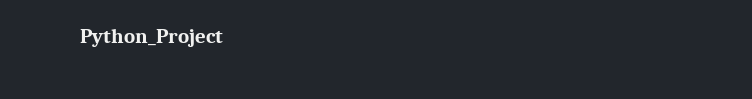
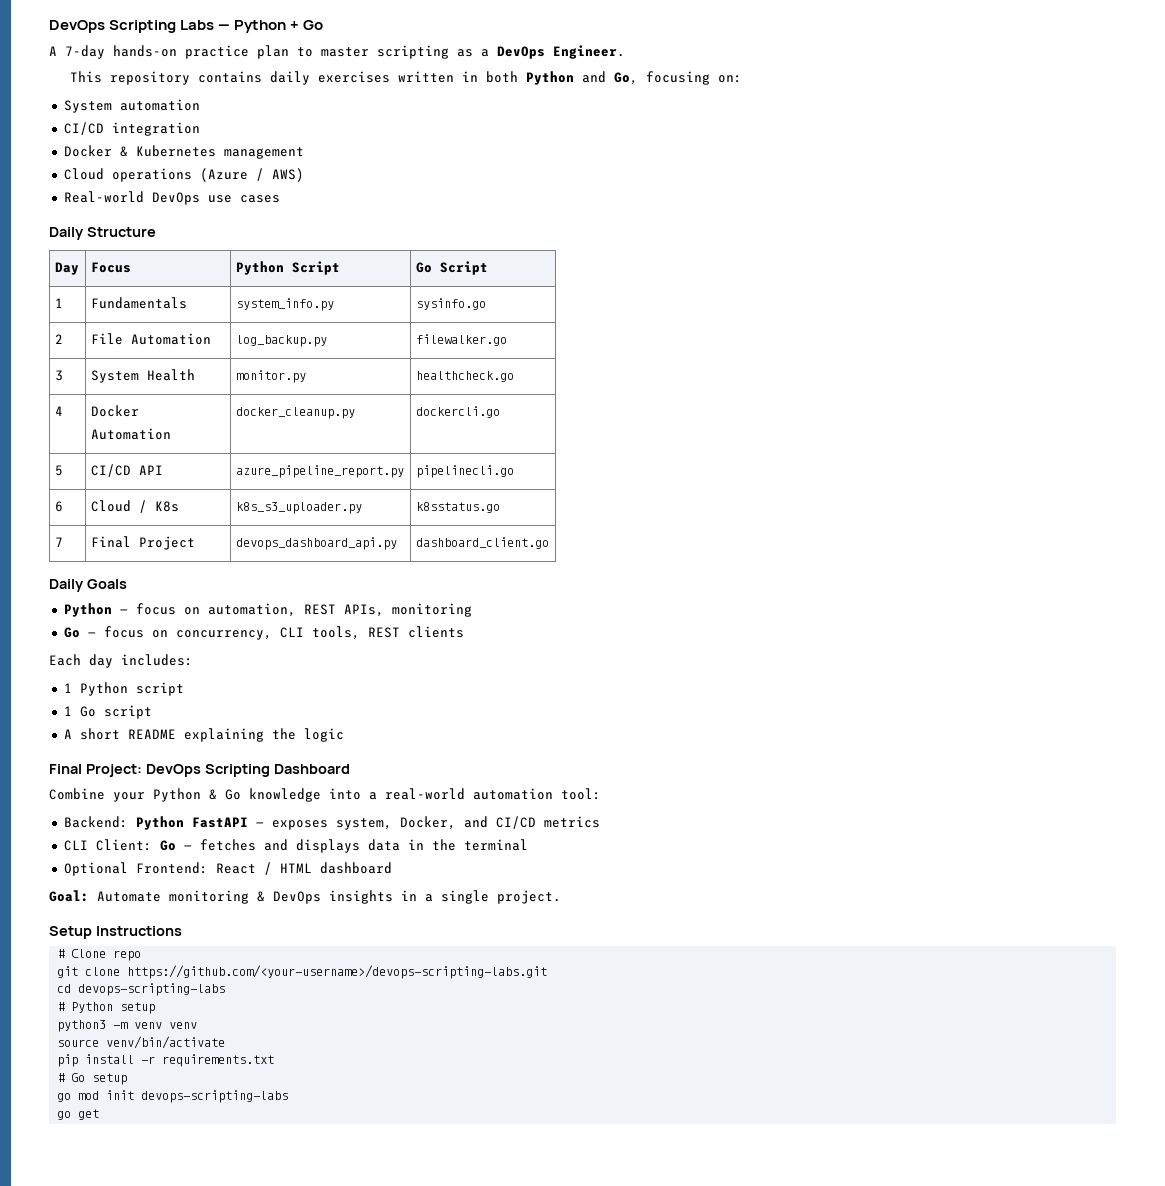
[80,28,223,47] Python_Project -> [49,20,324,33] [49,45,625,59] [70,71,743,85] [63,99,200,113] [63,122,200,136] [63,145,304,159] [63,168,304,182] [63,191,280,205] [49,227,156,240] [54,262,79,275] [90,262,131,273] [235,261,340,275] [415,261,488,275] [54,298,63,308] [90,297,187,309] [235,298,334,311] [415,298,486,310] [54,334,63,344] [90,333,211,345] [235,335,327,347] [415,334,507,346] [54,370,63,381] [90,369,195,383] [235,370,306,383] [415,371,514,382] [54,406,63,416] [90,405,139,417] [90,428,171,440] [235,407,355,419] [415,406,500,418] [54,465,63,476] [90,464,163,477] [235,465,404,478] [415,465,514,478] [54,501,63,512] [90,500,179,513] [235,502,362,514] [415,502,500,513] [54,537,63,547] [90,536,195,550] [235,537,397,550] [415,537,549,549] [49,579,127,592] [63,603,472,617] [63,626,464,640] [49,654,193,668] [63,682,184,696] [63,705,152,719] [63,728,344,742] [49,764,350,777] [49,788,601,802] [63,816,600,830] [63,839,528,853] [63,862,392,876] [49,890,561,904] [49,926,182,939] [57,949,142,961] [57,965,548,979] [57,983,226,996] [57,1002,156,1014] [57,1020,198,1032] [57,1036,226,1049] [57,1054,275,1067] [57,1073,128,1085] [57,1090,289,1103] [57,1109,100,1120] DevOps Scripting Labs — Python + Go // A 7-day hands-on practice plan to master scripting as a DevOps Engineer. // This repository contains daily exercises written in both Python and Go, focusing on: // System automation // CI/CD integration // Docker & Kubernetes management // Cloud operations (Azure / AWS) // Real-world DevOps use cases // Daily Structure // Day | Focus | Python Script | Go Script // 1 | Fundamentals | system_info.py | sysinfo.go // 2 | File Automation | log_backup.py | filewalker.go // 3 | System Health | monitor.py | healthcheck.go // 4 | Docker Automation | docker_cleanup.py | dockercli.go // 5 | CI/CD API | azure_pipeline_report.py | pipelinecli.go // 6 | Cloud / K8s | k8s_s3_uploader.py | k8sstatus.go // 7 | Final Project | devops_dashboard_api.py | dashboard_client.go // Daily Goals // Python — focus on automation, REST APIs, monitoring // Go — focus on concurrency, CLI tools, REST clients // Each day includes: // 1 Python script // 1 Go script // A short README explaining the logic // Final Project: DevOps Scripting Dashboard // Combine your Python & Go knowledge into a real-world automation tool: // Backend: Python FastAPI — exposes system, Docker, and CI/CD metrics // CLI Client: Go — fetches and displays data in the terminal // Optional Frontend: React / HTML dashboard // Goal: Automate monitoring & DevOps insights in a single project. // Setup Instructions // # Clone repo // git clone https://github.com/<your-username>/devops-scripting-labs.git // cd devops-scripting-labs // # Python setup // python3 -m venv venv // source venv/bin/activate // pip install -r requirements.txt // # Go setup // go mod init devops-scripting-labs // go get

